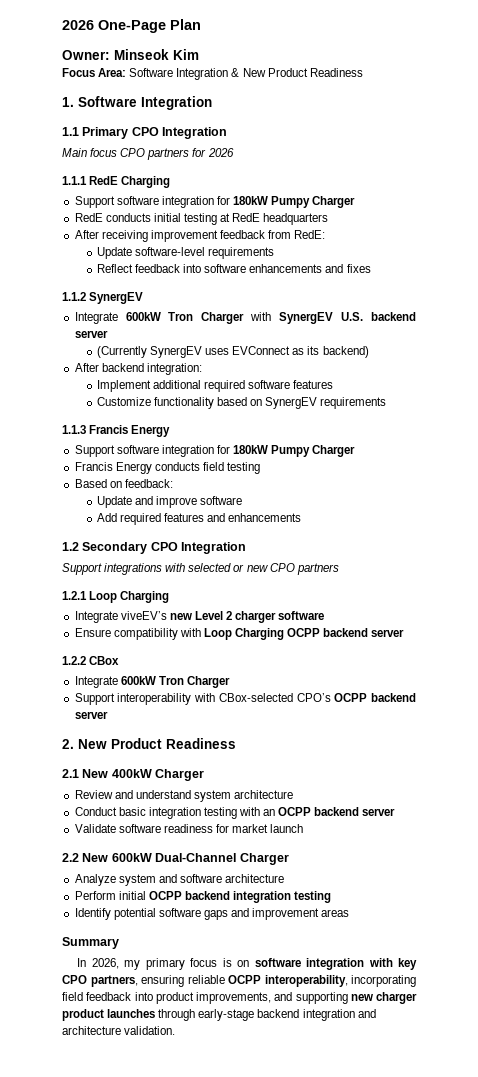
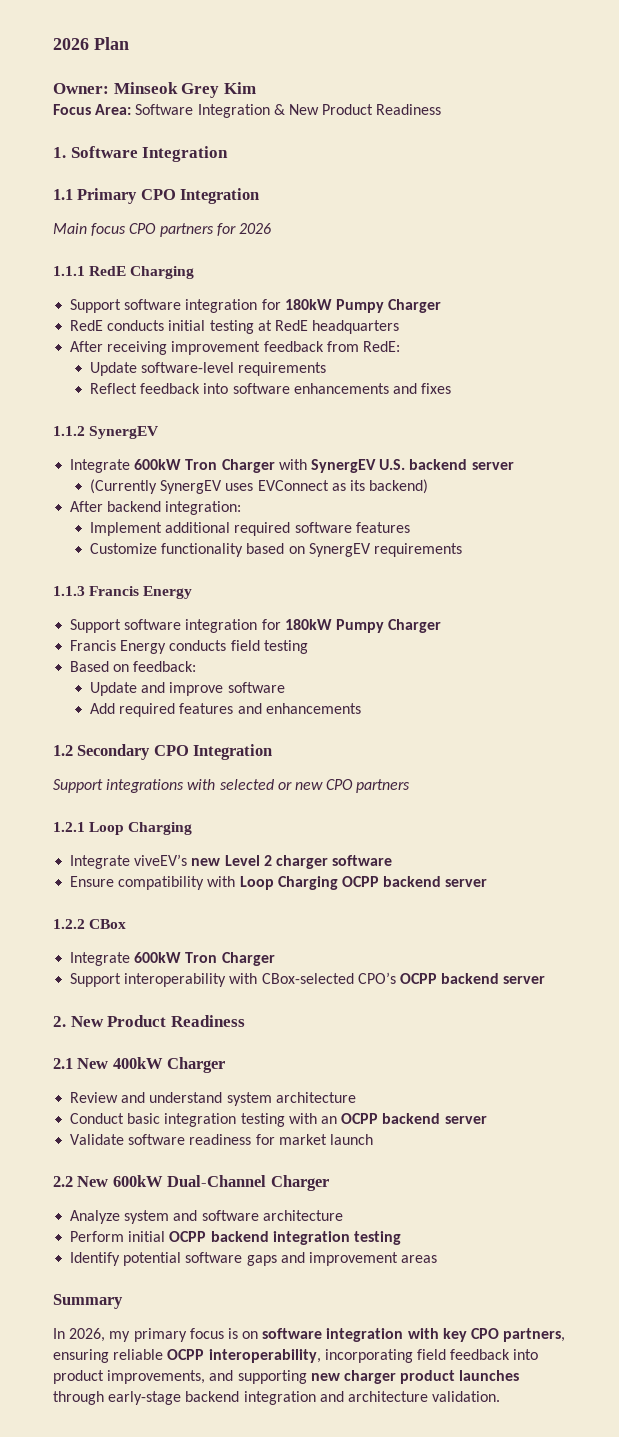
[62,20,166,33] 2026 One-Page -> [53,38,89,50] 2026
(169, 54) none -> [181,83,220,98] Grey

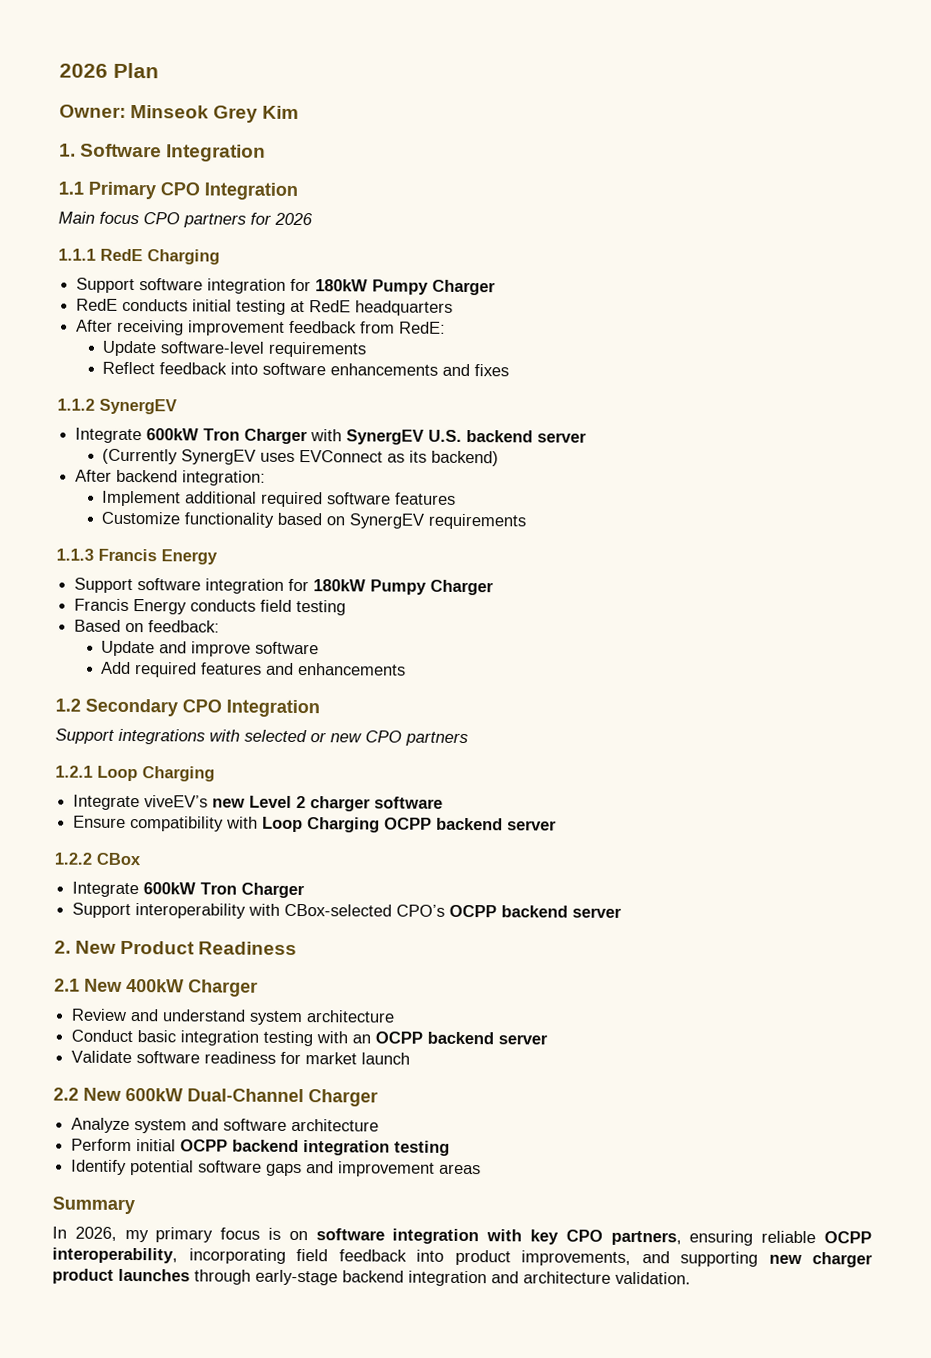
[53,104,442,118] // Focus Area: Software Integration & New Product Readiness -> (300, 112) none

